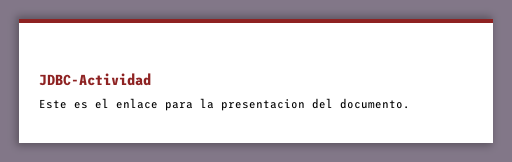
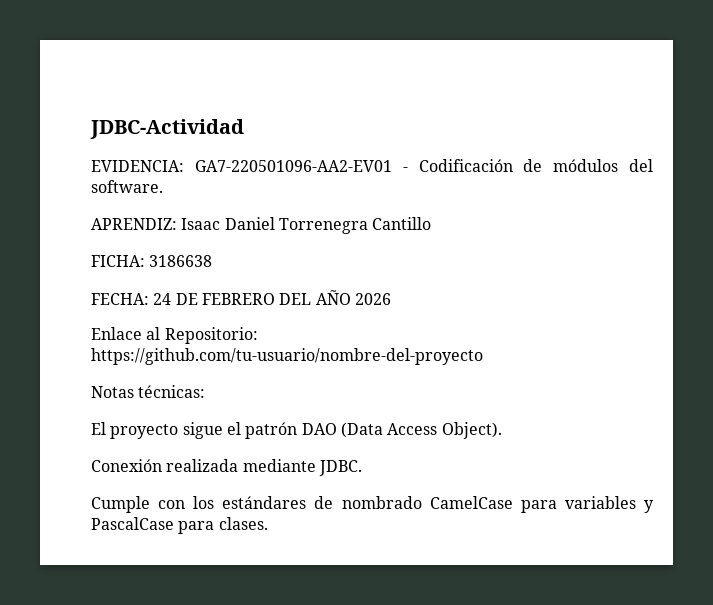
[39,98,410,111] Este es el enlace para la presentacion del documento. -> [91,159,653,172] [91,180,163,193] [91,217,432,234] [91,255,213,267] [91,290,391,305] [91,327,258,344] [91,348,483,365] [91,385,206,398] [91,422,502,439] [91,459,362,476] [91,496,654,513] [91,517,268,534] EVIDENCIA: GA7-220501096-AA2-EV01 - Codificación de módulos del software. // APRENDIZ: Isaac Daniel Torrenegra Cantillo // FICHA: 3186638 // FECHA: 24 DE FEBRERO DEL AÑO 2026 // Enlace al Repositorio: https://github.com/tu-usuario/nombre-del-proyecto // Notas técnicas: // El proyecto sigue el patrón DAO (Data Access Object). // Conexión realizada mediante JDBC. // Cumple con los estándares de nombrado CamelCase para variables y PascalCase para clases.

